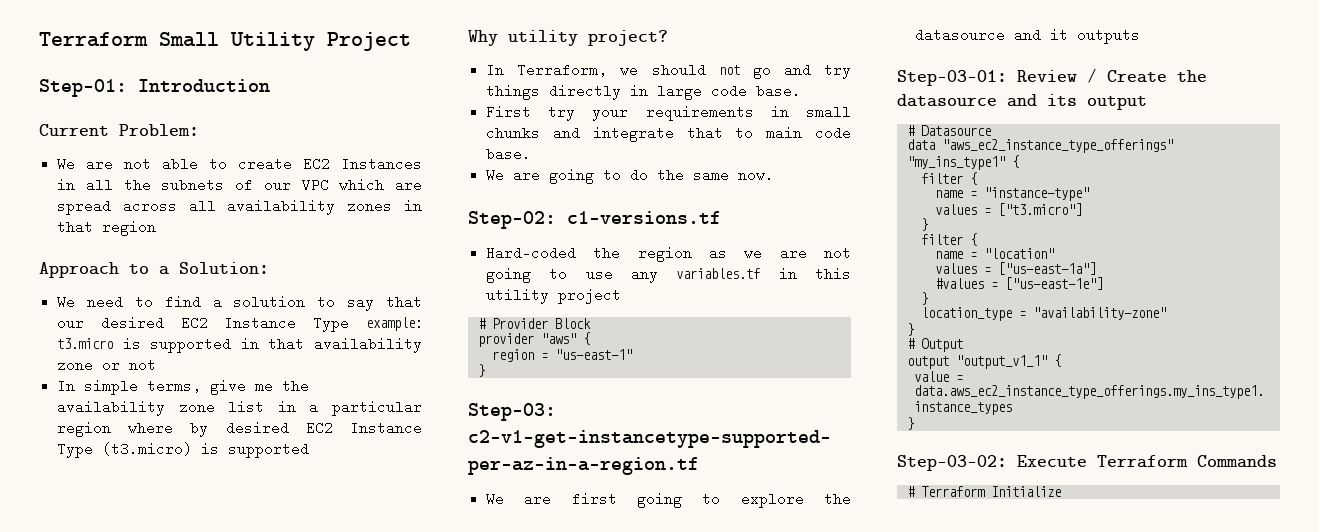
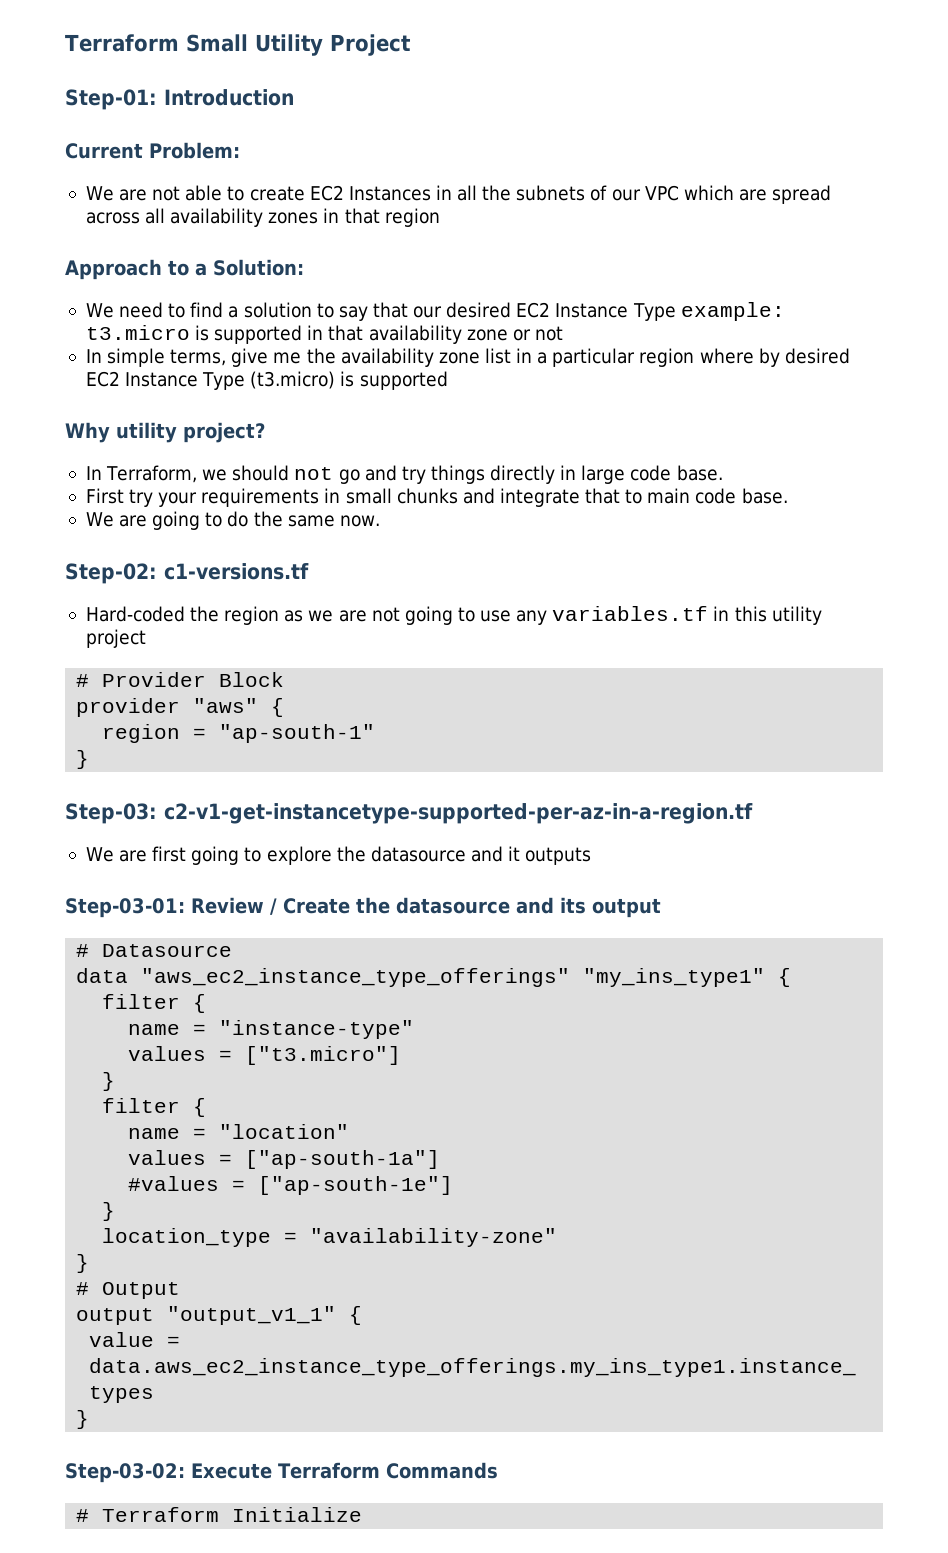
[554,349,632,360] "us-east-1" -> [219,724,376,743] "ap-south-1"
[997,262,1096,275] ["us-east-1a"] -> [245,1150,441,1169] ["ap-south-1a"]
[1004,277,1103,290] ["us-east-1e"] -> [258,1176,454,1195] ["ap-south-1e"]

